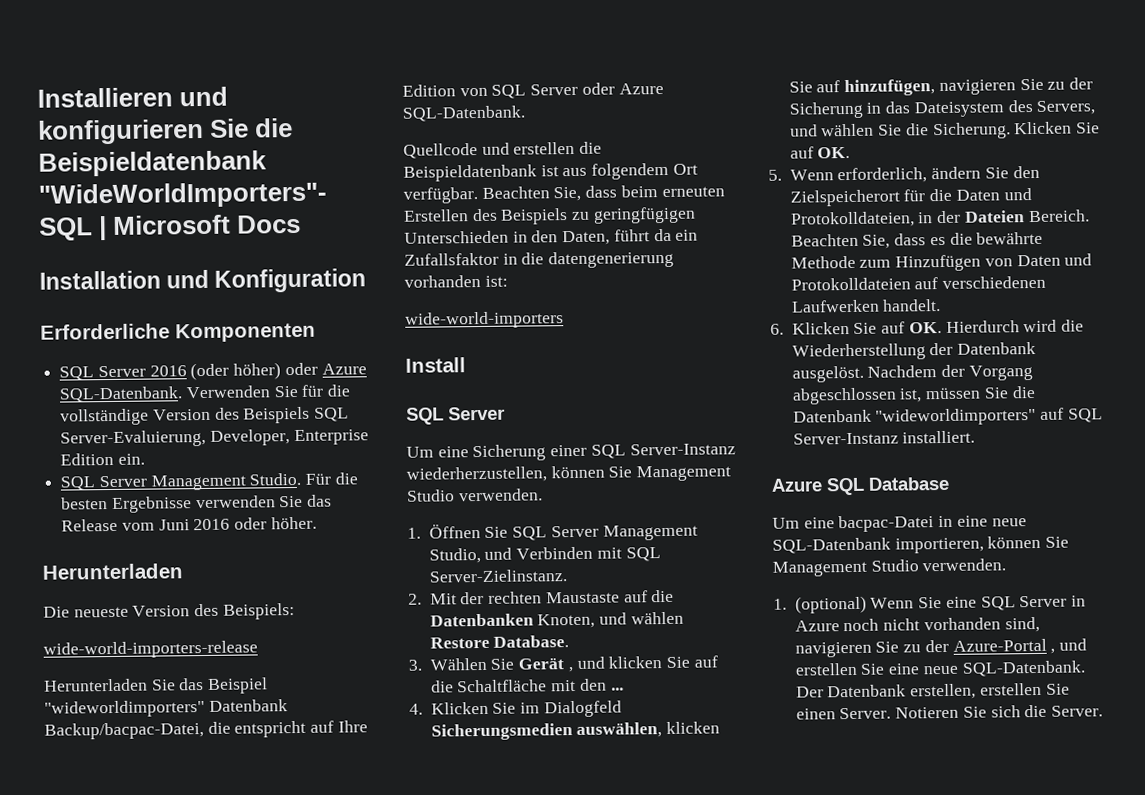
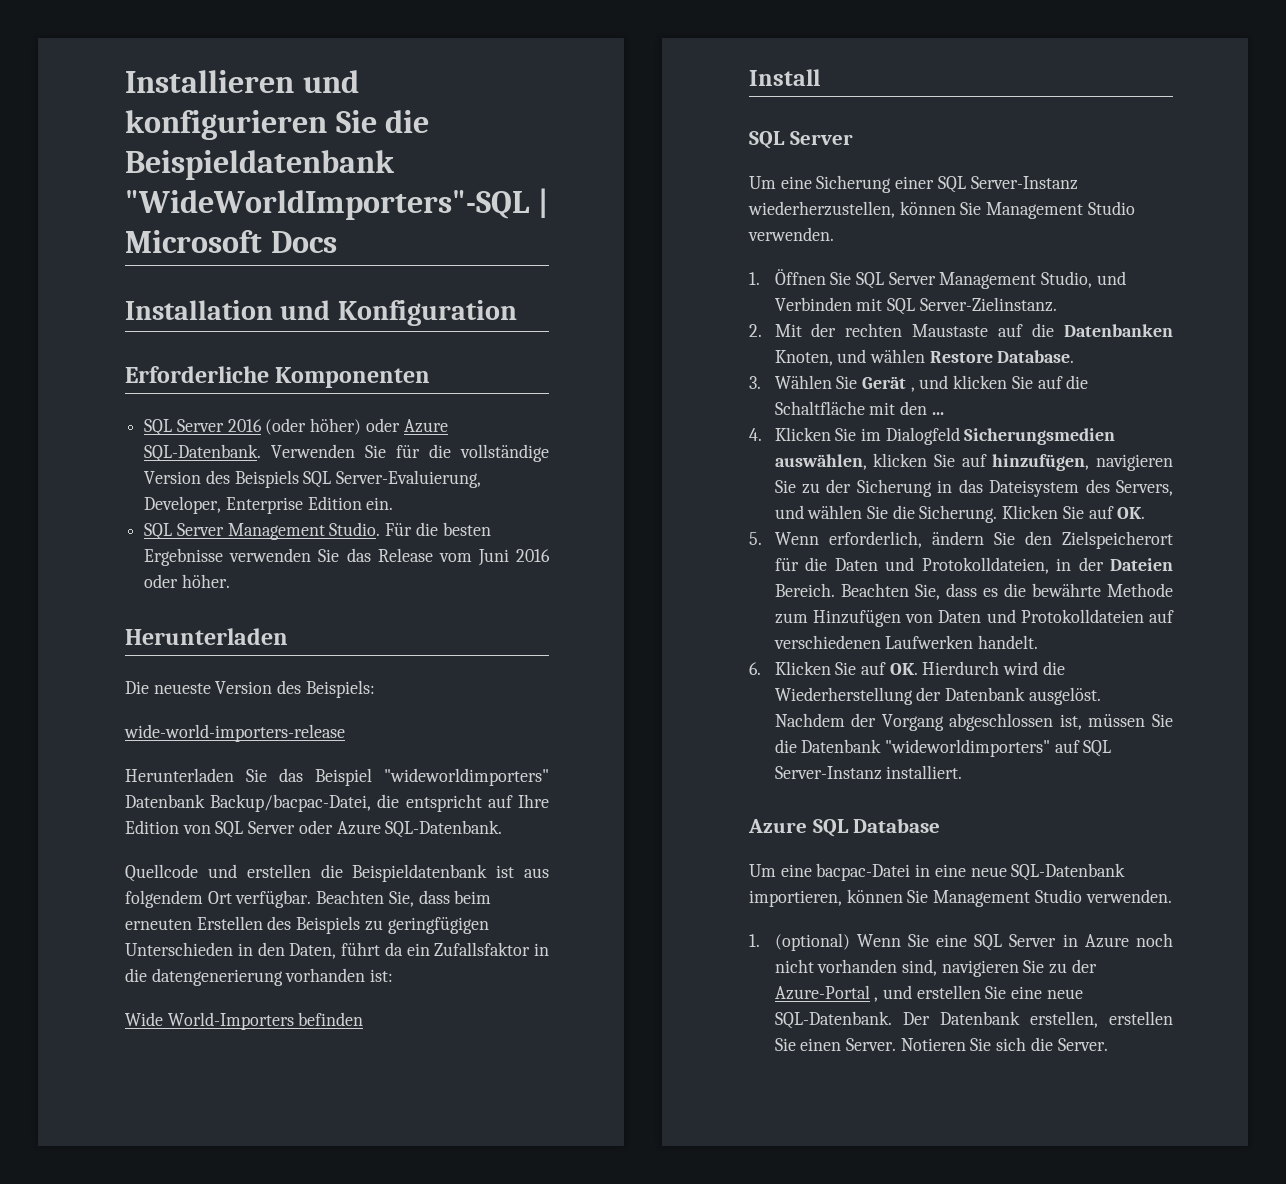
[405,311,564,329] wide-world-importers -> [125,1012,364,1030] Wide World-Importers befinden

